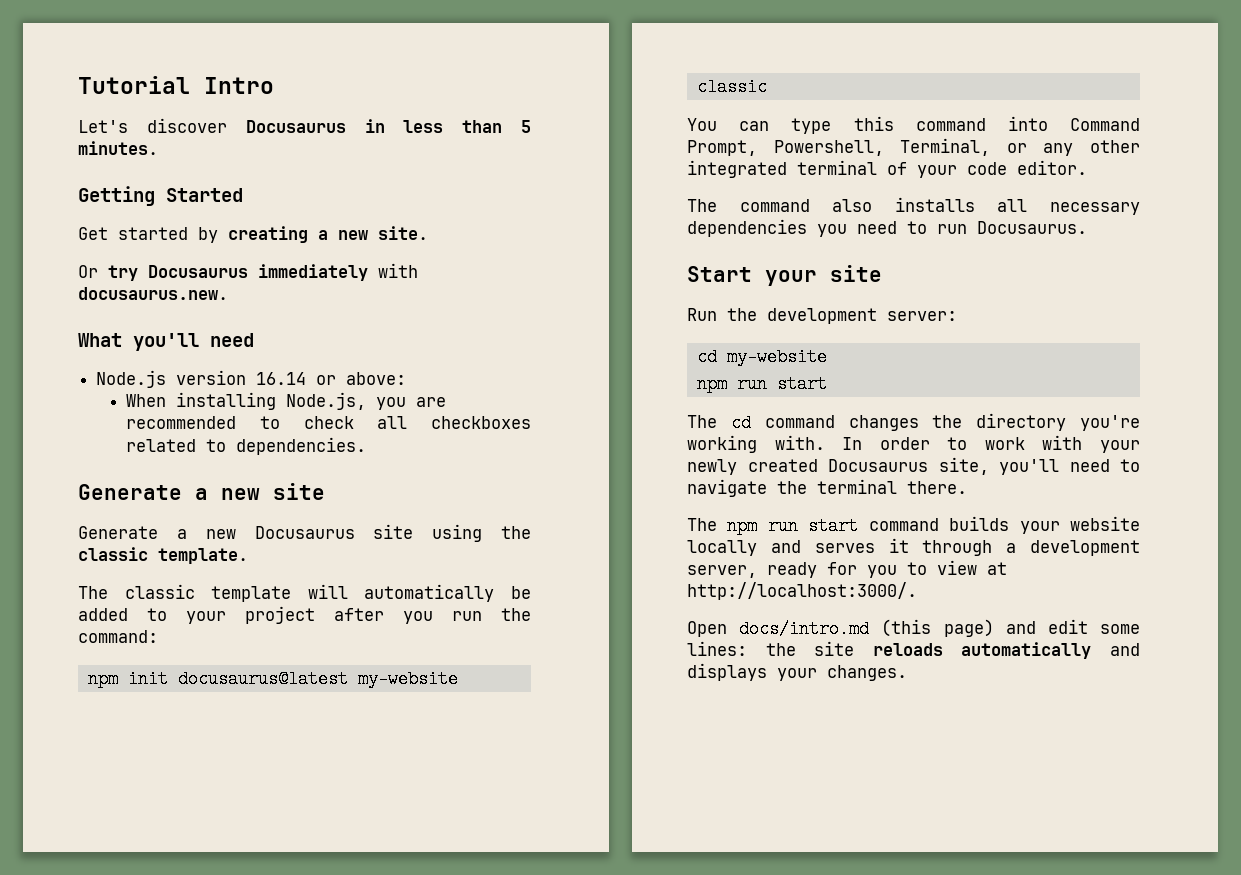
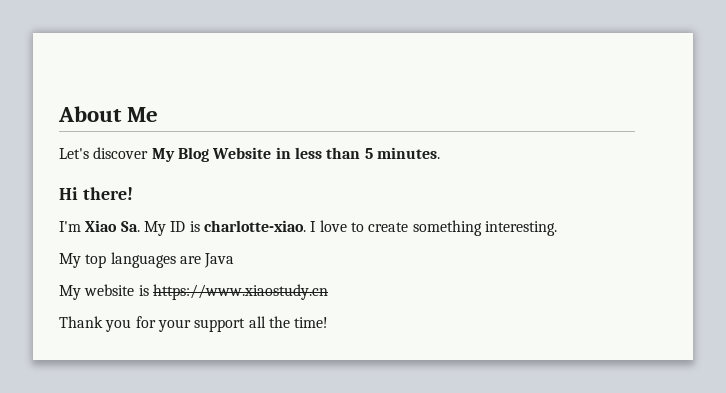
[78,76,274,94] Tutorial Intro -> [58,106,159,122] About Me
[245,120,346,133] Docusaurus -> [151,147,272,162] My Blog Website
[78,186,243,206] [78,226,428,243] [78,263,418,281] [78,287,228,300] [78,333,254,351] [96,370,407,388] [126,392,447,410] [126,416,531,429] [126,437,367,455] [78,483,325,500] [78,524,531,542] [78,547,248,564] [78,584,531,602] [78,606,531,624] [78,630,158,643] [87,670,458,688] [696,78,767,96] [687,116,1140,134] [687,138,1140,156] [687,160,1087,178] [687,197,1140,215] [687,219,1087,237] [687,265,882,286] [687,308,957,324] [696,348,827,366] [696,375,827,393] [687,413,1140,432] [687,435,1140,453] [687,457,1140,475] [687,479,967,497] [687,516,1140,535] [687,538,1140,556] [687,560,1007,578] [687,582,917,600] [687,619,1140,638] [687,641,1140,659] [687,663,907,681] Getting Started // Get started by creating a new site. // Or try Docusaurus immediately with docusaurus.new. // What you'll need // Node.js version 16.14 or above: // When installing Node.js, you are recommended to check all checkboxes related to dependencies. // Generate a new site // Generate a new Docusaurus site using the classic template. // The classic template will automatically be added to your project after you run the command: // npm init docusaurus@latest my-website classic // You can type this command into Command Prompt, Powershell, Terminal, or any other integrated terminal of your code editor. // The command also installs all necessary dependencies you need to run Docusaurus. // Start your site // Run the development server: // cd my-website // npm run start // The cd command changes the directory you're working with. In order to work with your newly created Docusaurus site, you'll need to navigate the terminal there. // The npm run start command builds your website locally and serves it through a development server, ready for you to view at http://localhost:3000/. // Open docs/intro.md (this page) and edit some lines: the site reloads automatically and displays your changes. -> [59,187,133,200] [59,220,557,236] [59,252,235,268] [59,284,328,300] [59,316,329,332] Hi there! // I'm Xiao Sa. My ID is charlotte-xiao. I love to create something interesting. // My top languages are Java // My website is https://www.xiaostudy.cn // Thank you for your support all the time!

